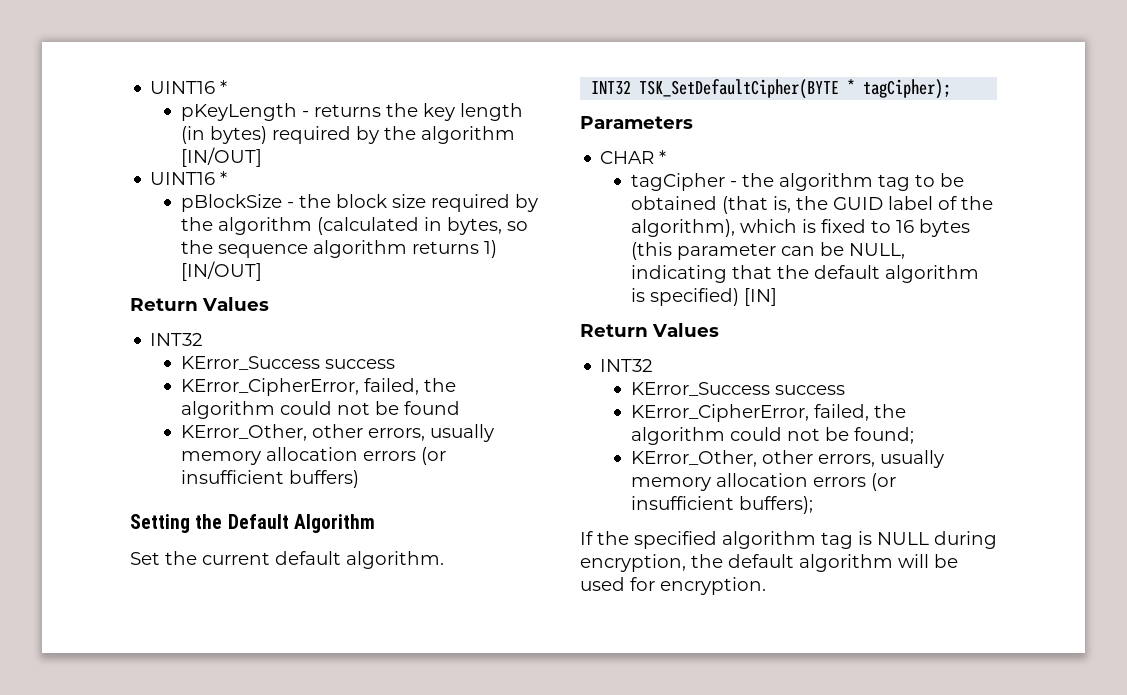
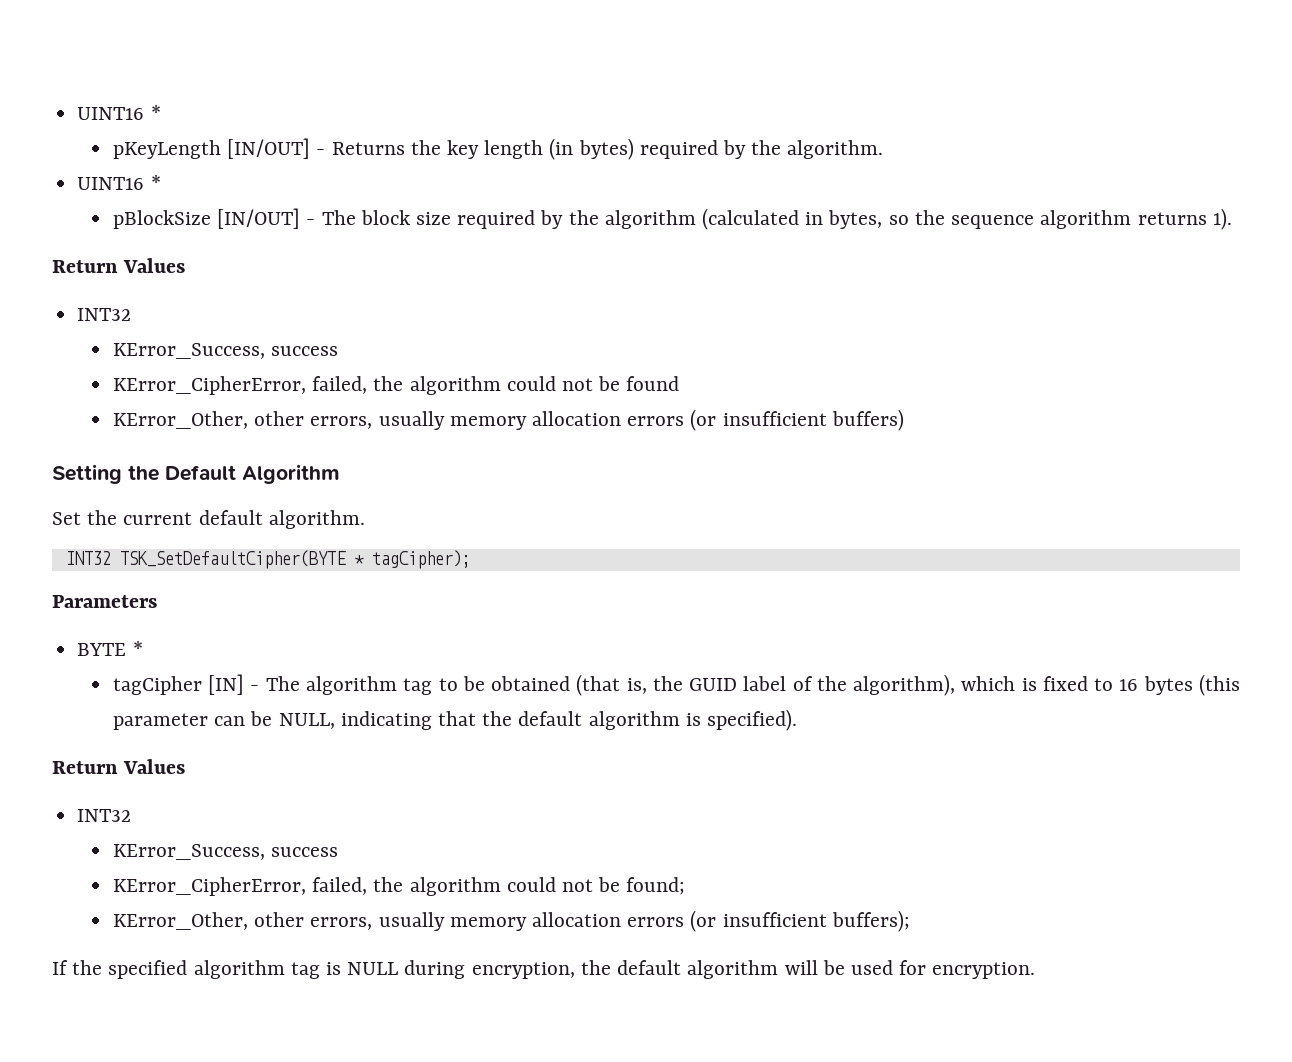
[301,104,381,117] - returns -> [227,138,405,159] [IN/OUT] - Returns
[420,126,515,144] [180,147,262,167] algorithm [IN/OUT] -> [787,140,884,159] algorithm.
[286,194,331,208] - the -> [217,208,356,229] [IN/OUT] - The
[483,240,497,258] [180,261,262,281] [130,297,269,311] [150,333,204,346] [180,356,320,370] 1) [IN/OUT] // Return Values // INT32 // KError_Success -> [1212,208,1232,230] [52,258,186,273] [77,308,132,321] [112,343,265,359] 1). // Return Values // INT32 // KError_Success,
[600,151,655,164] CHAR -> [77,643,127,656] BYTE
[729,173,774,187] - the -> [208,674,300,695] [IN] - The
[649,288,777,306] [580,323,719,337] [600,359,654,372] [630,382,770,396] specified) [IN] // Return Values // INT32 // KError_Success -> [707,709,798,731] [52,759,186,774] [77,809,132,822] [112,844,265,860] specified). // Return Values // INT32 // KError_Success,

